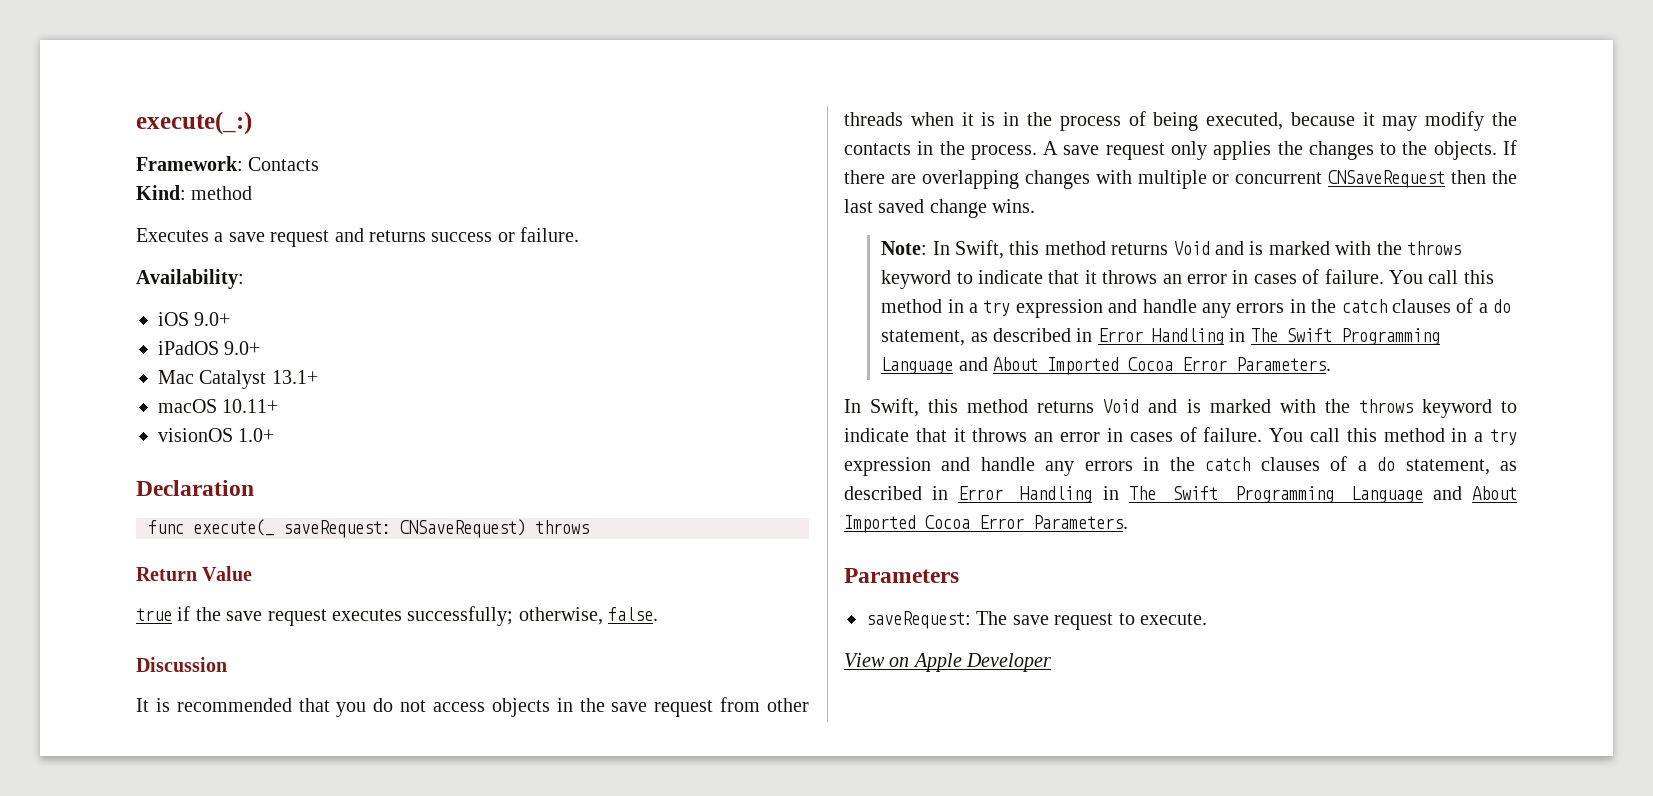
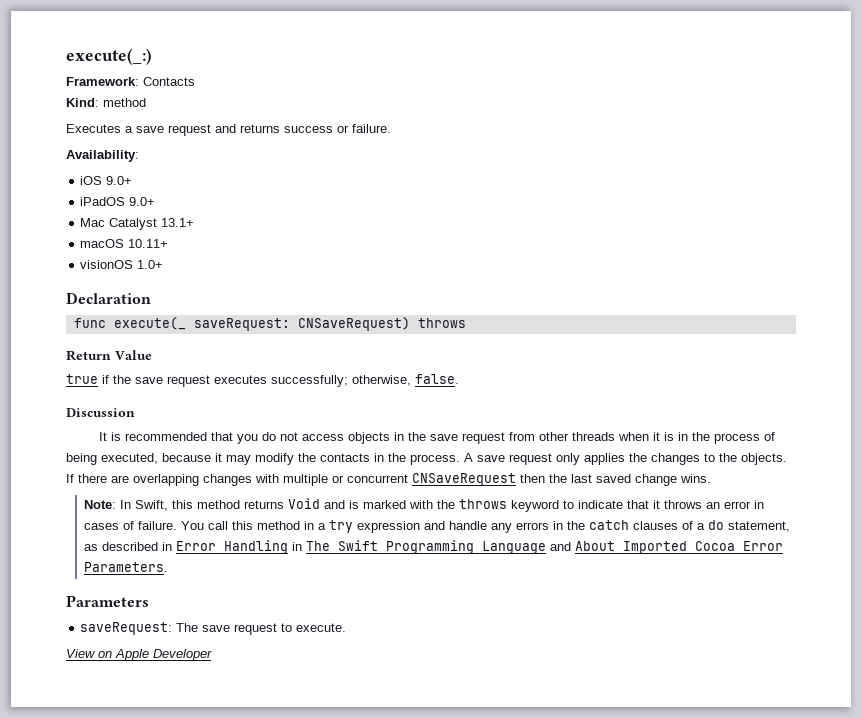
[844,398,1517,418] [844,427,1517,445] [844,456,1517,476] [844,486,1517,503] [844,515,1128,533] // In Swift, this method returns Void and is marked with the throws keyword to indicate that it throws an error in cases of failure. You call this method in a try expression and handle any errors in the catch clauses of a do statement, as described in Error Handling in The Swift Programming Language and About Imported Cocoa Error Parameters. -> (169, 567) none

